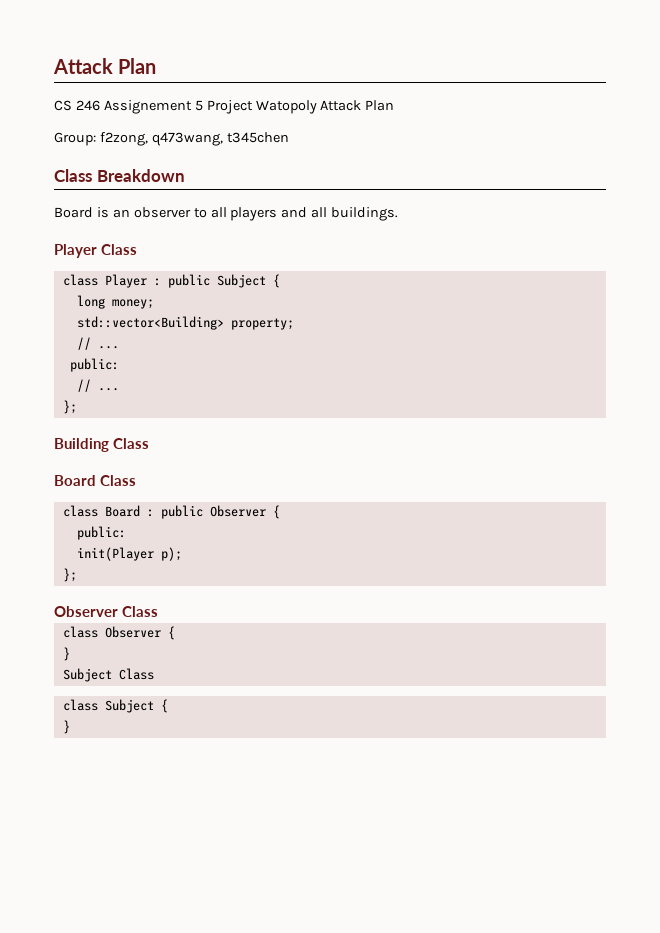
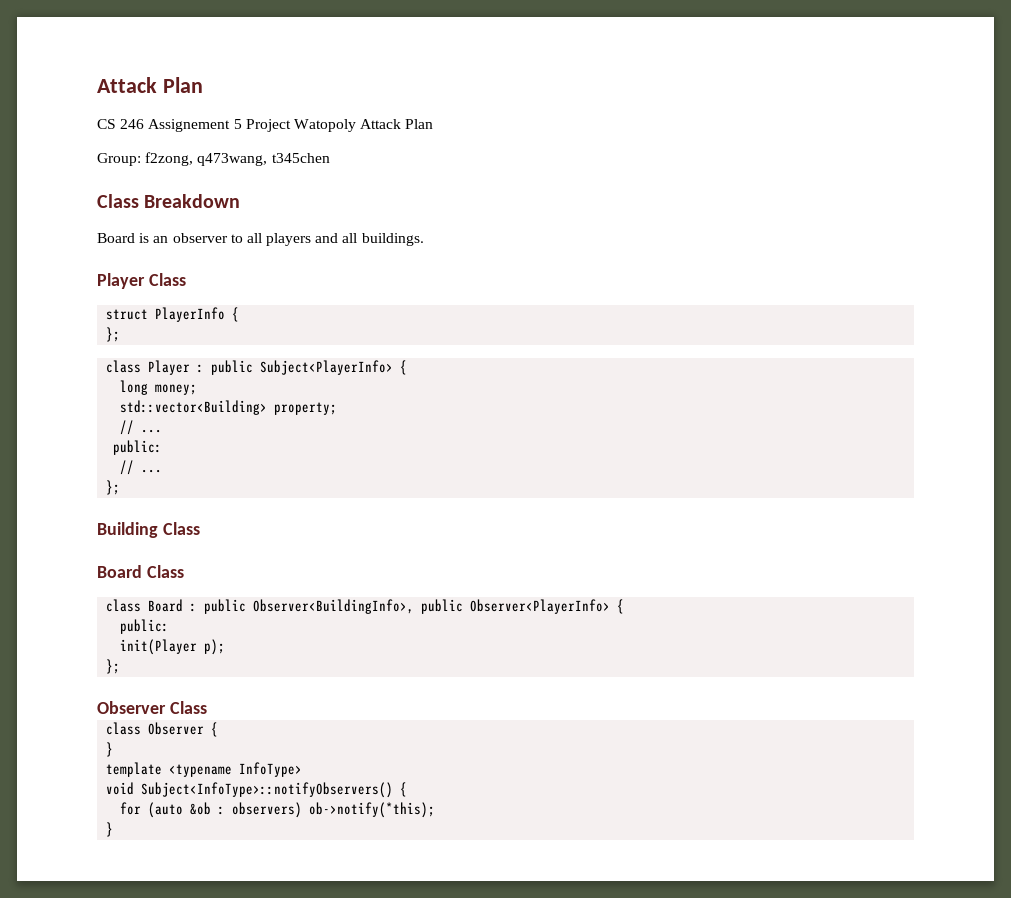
(137, 249) none -> [106,307,240,322] [106,327,121,342] // struct PlayerInfo { // };
[216,274,266,288] Subject -> [260,360,394,375] Subject<PlayerInfo>
[209,505,266,517] Observer -> [253,599,611,614] Observer<BuildingInfo>, public Observer<PlayerInfo>
[62,668,154,682] [62,699,168,713] Subject Class // class Subject { -> [106,762,303,777] [106,782,408,798] [120,802,436,818] template <typename InfoType> // void Subject<InfoType>::notifyObservers() { // for (auto &ob : observers) ob->notify(*this);

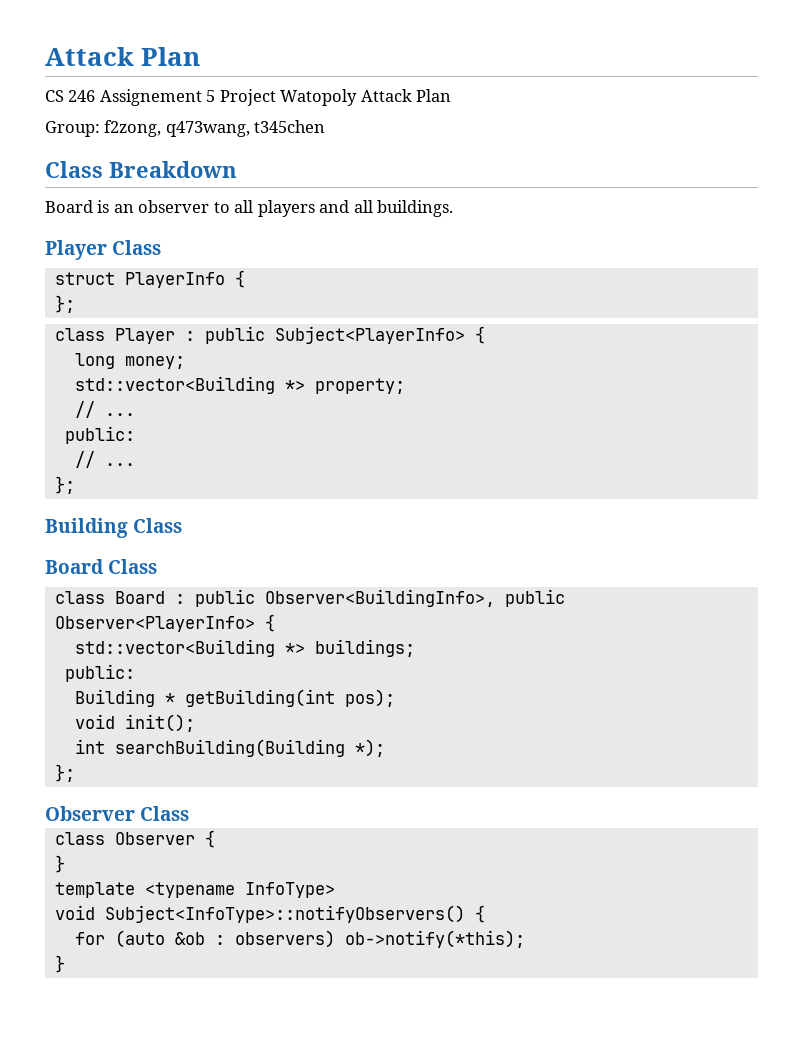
[120,400,268,415] std::vector<Building> -> [74,376,305,394] std::vector<Building *>
[120,619,170,634] [120,639,226,655] public: // init(Player p); -> [74,639,415,657] [64,664,135,682] [74,689,395,707] [74,714,195,732] [74,739,385,757] std::vector<Building *> buildings; // public: // Building * getBuilding(int pos); // void init(); // int searchBuilding(Building *);

